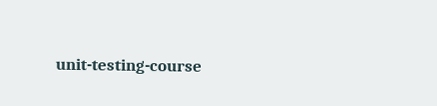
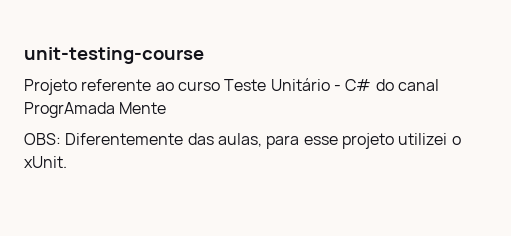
(202, 66) none -> [24,78,439,95] [24,102,167,118] [24,133,461,149] [24,156,67,168] // Projeto referente ao curso Teste Unitário - C# do canal ProgrAmada Mente // OBS: Diferentemente das aulas, para esse projeto utilizei o xUnit.

